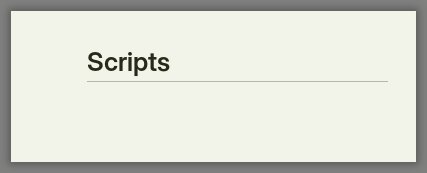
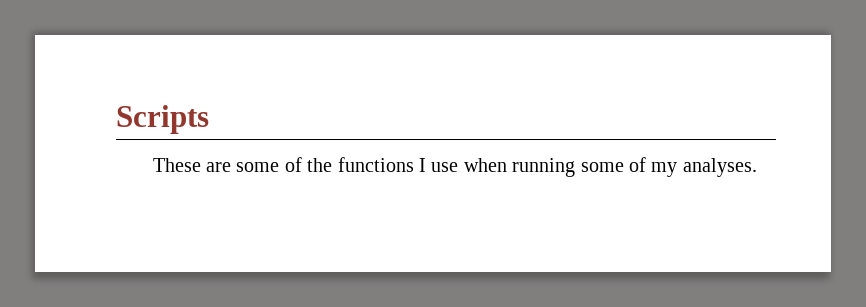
(170, 64) none -> [152,157,757,177] // These are some of the functions I use when running some of my analyses.

